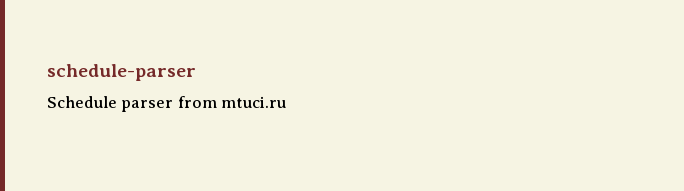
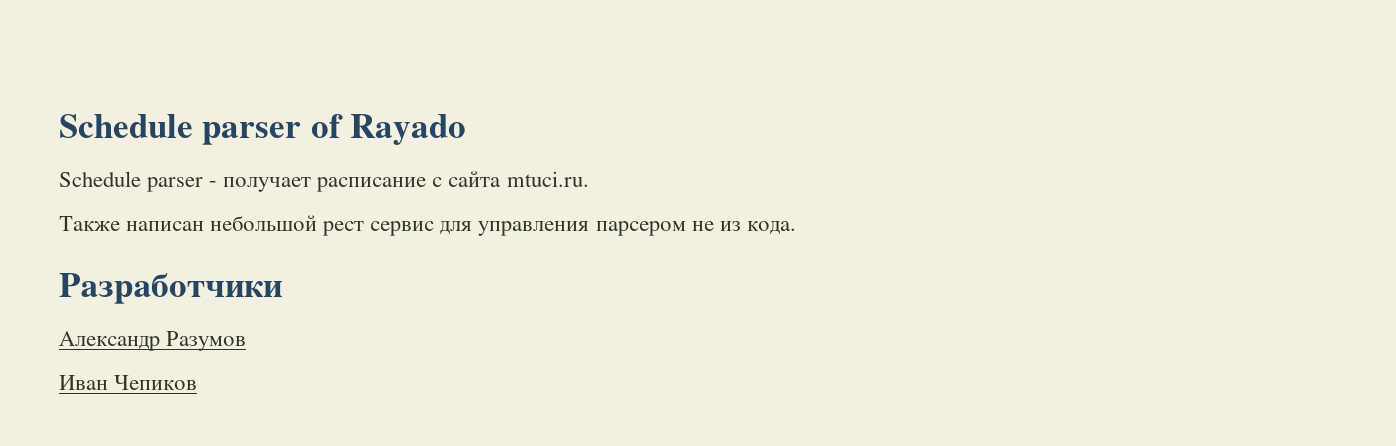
[47,64,196,81] [47,96,287,112] schedule-parser // Schedule parser from mtuci.ru -> [59,114,467,145] [59,171,589,192] [59,215,796,236] [59,273,282,304] [59,331,247,351] [59,375,198,390] Schedule parser of Rayado // Schedule parser - получает расписание с сайта mtuci.ru. // Также написан небольшой рест сервис для управления парсером не из кода. // Разработчики // Александр Разумов // Иван Чепиков

